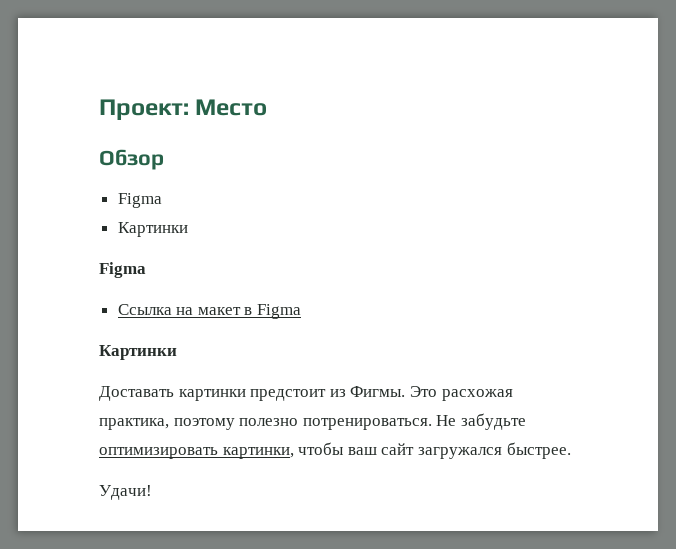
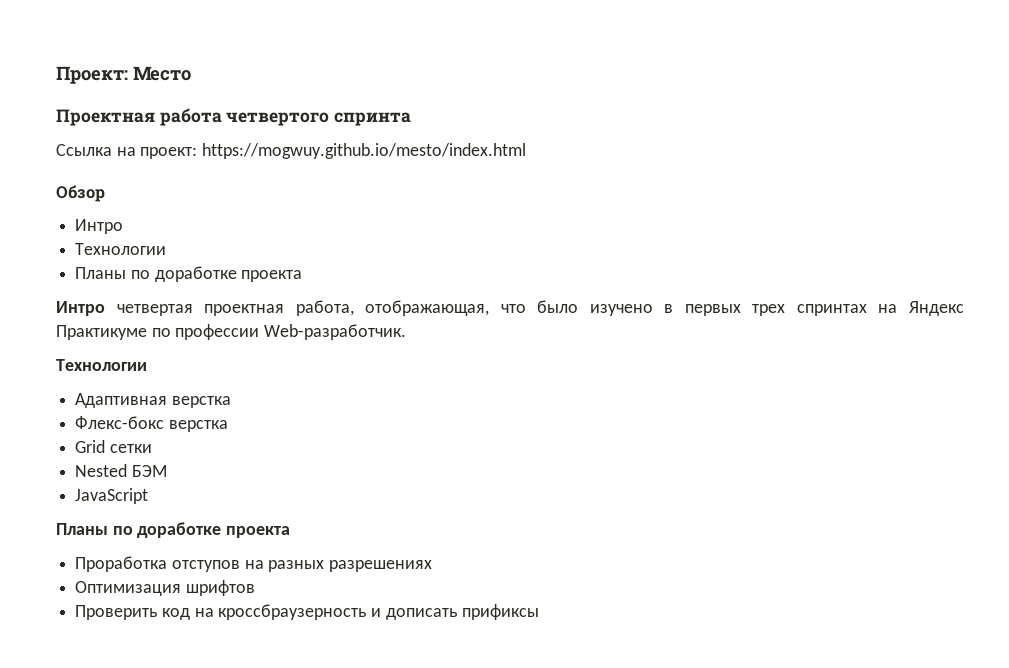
[99,149,164,170] [117,193,162,208] [117,222,188,237] [99,262,146,278] [117,304,302,319] [99,345,177,360] [99,386,513,401] [99,413,526,430] [99,442,571,459] [99,485,152,500] Обзор // Figma // Картинки // Figma // Ссылка на макет в Figma // Картинки // Доставать картинки предстоит из Фигмы. Это расхожая практика, поэтому полезно потренироваться. Не забудьте оптимизировать картинки, чтобы ваш сайт загружался быстрее. // Удачи! -> [56,108,412,126] [56,143,527,159] [56,185,105,202] [75,219,124,234] [75,243,167,255] [75,266,303,282] [56,300,965,316] [56,324,407,340] [56,359,147,371] [75,393,231,408] [75,416,228,432] [75,440,152,453] [75,464,167,477] [75,488,149,504] [56,522,291,538] [75,556,433,572] [75,580,255,596] [75,604,539,620] Проектная работа четвертого спринта // Ссылка на проект: https://mogwuy.github.io/mesto/index.html // Обзор // Интро // Технологии // Планы по доработке проекта // Интро четвертая проектная работа, отображающая, что было изучено в первых трех спринтах на Яндекс Практикуме по профессии Web-разработчик. // Технологии // Адаптивная верстка // Флекс-бокс верстка // Grid сетки // Nested БЭМ // JavaScript // Планы по доработке проекта // Проработка отступов на разных разрешениях // Оптимизация шрифтов // Проверить код на кроссбраузерность и дописать прификсы

